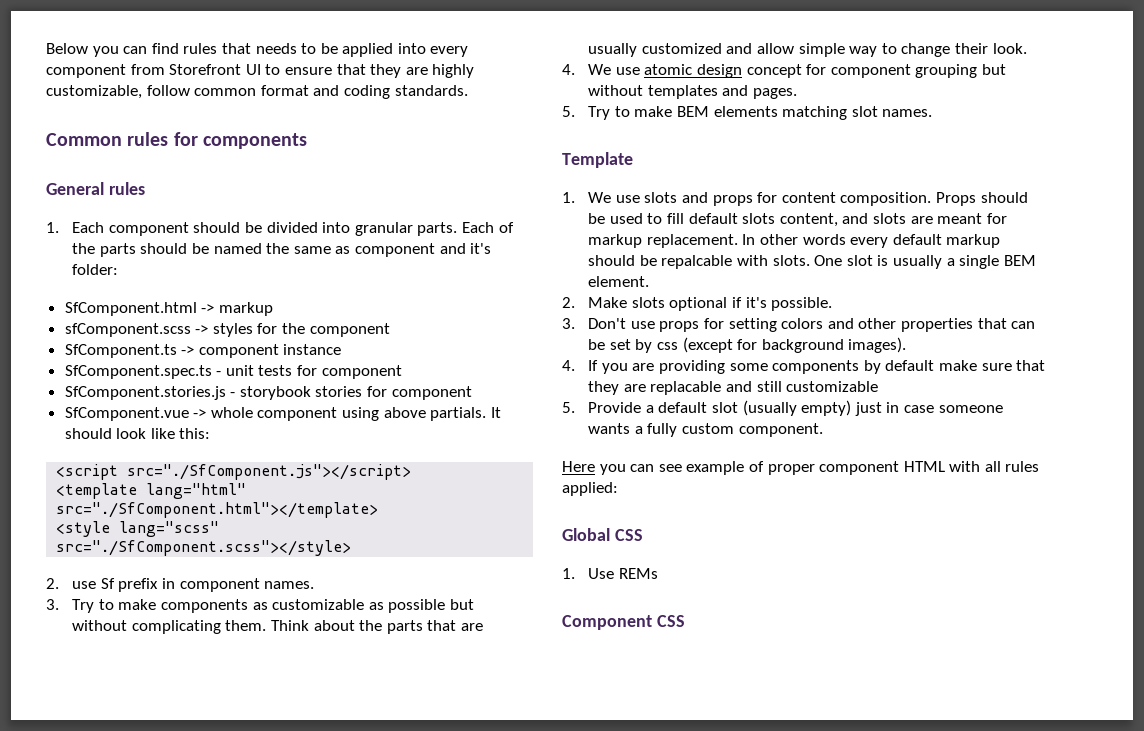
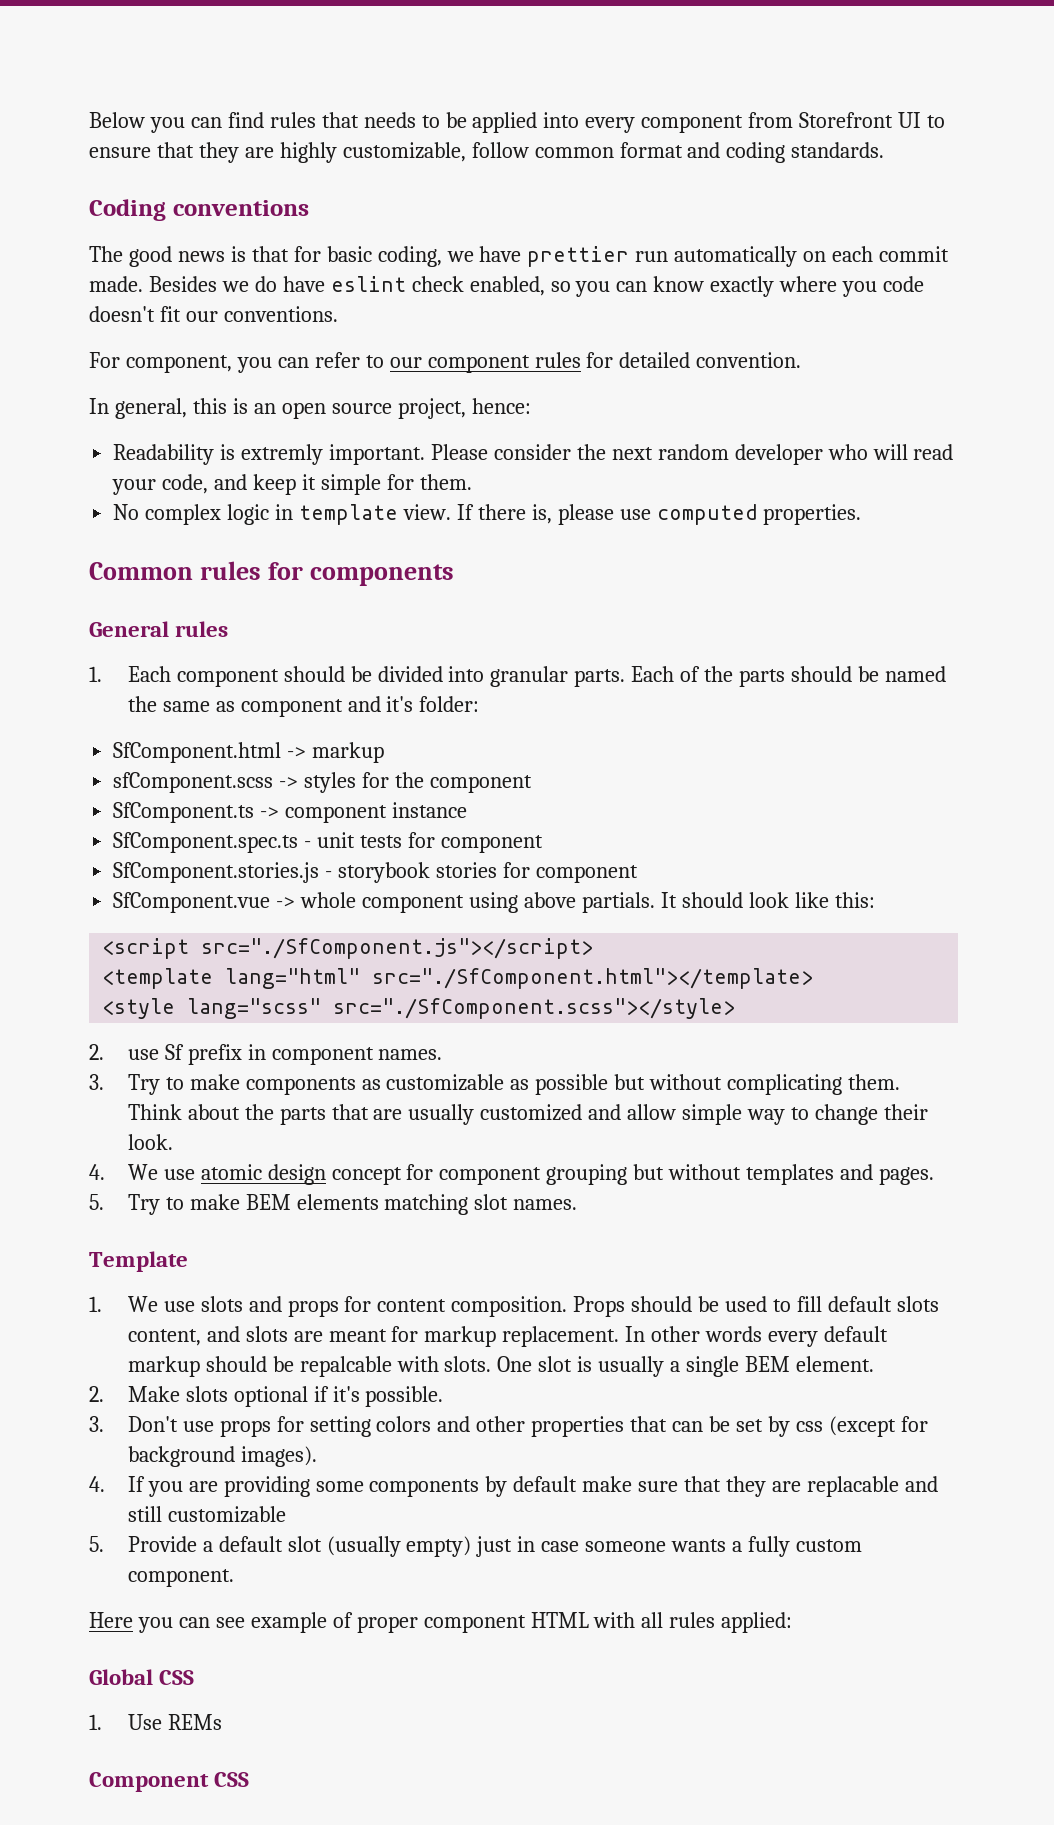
(468, 90) none -> [89,199,309,221] [89,246,950,267] [89,276,925,297] [89,306,338,322] [89,352,802,373] [89,398,531,419] [113,444,954,465] [112,474,472,495] [113,504,862,525] // Coding conventions // The good news is that for basic coding, we have prettier run automatically on each commit made. Besides we do have eslint check enabled, so you can know exactly where you code doesn't fit our conventions. // For component, you can refer to our component rules for detailed convention. // In general, this is an open source project, hence: // Readability is extremly important. Please consider the next random developer who will read your code, and keep it simple for them. // No complex logic in template view. If there is, please use computed properties.

